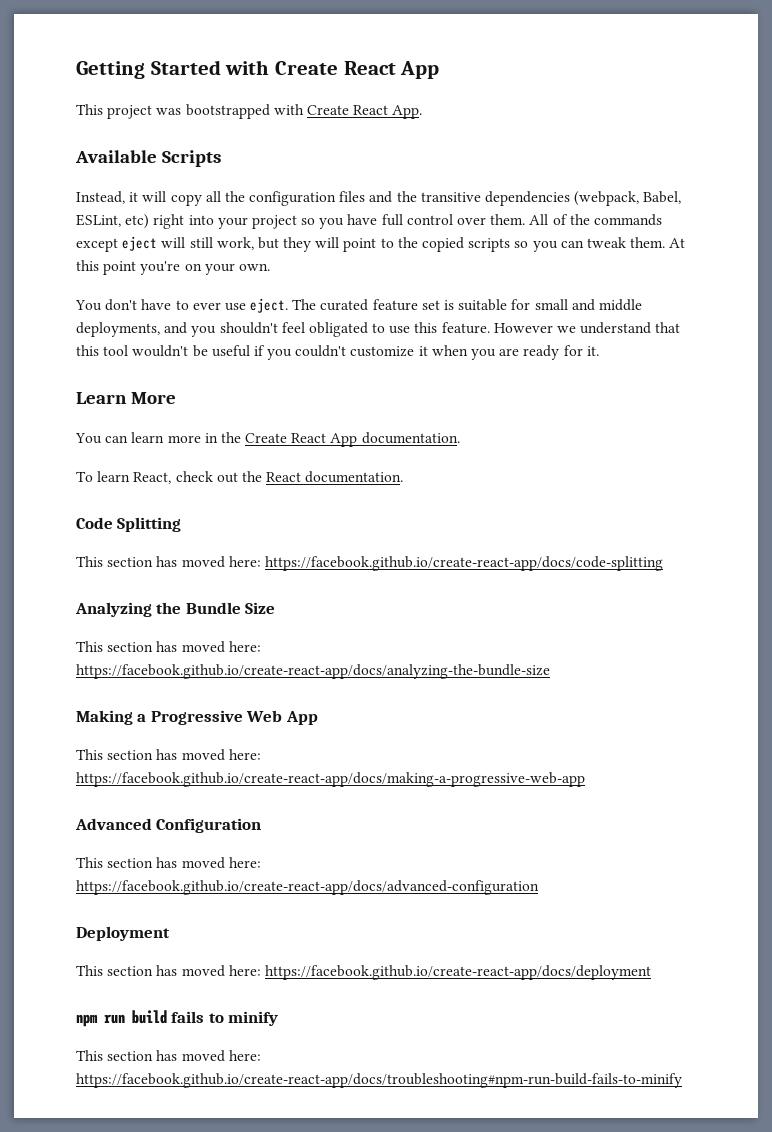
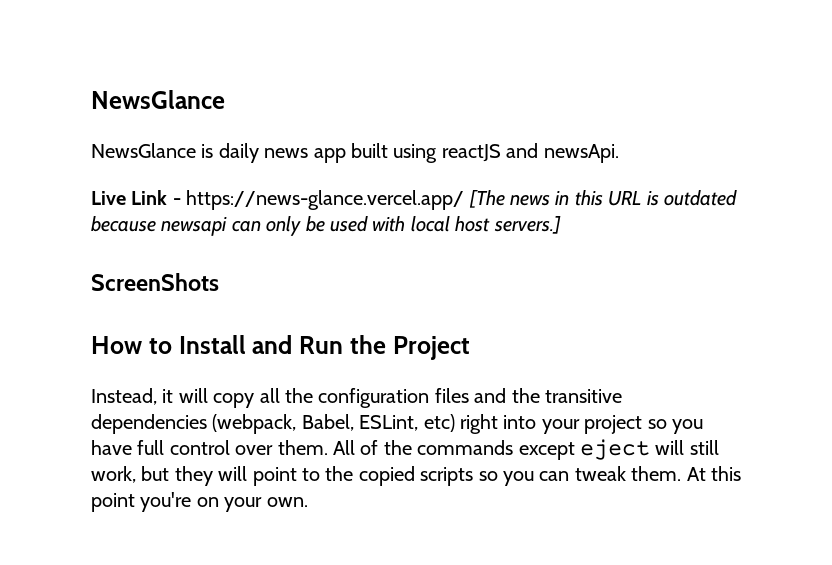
[76,60,440,79] [76,104,423,119] [75,150,221,167] Getting Started with Create React App // This project was bootstrapped with Create React App. // Available Scripts -> [91,90,225,109] [91,143,619,163] [91,190,737,210] [91,216,561,236] [91,273,219,291] [91,335,470,360] NewsGlance // NewsGlance is daily news app built using reactJS and newsApi. // Live Link - https://news-glance.vercel.app/ [The news in this URL is outdated because newsapi can only be used with local host servers.] // ScreenShots // How to Install and Run the Project
[75,298,642,313] [76,322,681,337] [76,345,599,360] [76,392,176,404] [75,432,460,447] [76,471,404,484] [76,517,182,532] [76,556,663,571] [75,602,276,617] [76,641,261,653] [76,664,550,679] [76,710,318,725] [76,749,261,761] [76,772,585,787] [75,818,262,833] [76,857,261,869] [76,880,539,895] [76,926,170,941] [76,965,651,980] [76,1010,279,1027] [76,1050,261,1062] [76,1073,682,1088] // You don't have to ever use eject. The curated feature set is suitable for small and middle deployments, and you shouldn't feel obligated to use this feature. However we understand that this tool wouldn't be useful if you couldn't customize it when you are ready for it. // Learn More // You can learn more in the Create React App documentation. // To learn React, check out the React documentation. // Code Splitting // This section has moved here: https://facebook.github.io/create-react-app/docs/code-splitting // Analyzing the Bundle Size // This section has moved here: https://facebook.github.io/create-react-app/docs/analyzing-the-bundle-size // Making a Progressive Web App // This section has moved here: https://facebook.github.io/create-react-app/docs/making-a-progressive-web-app // Advanced Configuration // This section has moved here: https://facebook.github.io/create-react-app/docs/advanced-configuration // Deployment // This section has moved here: https://facebook.github.io/create-react-app/docs/deployment // npm run build fails to minify // This section has moved here: https://facebook.github.io/create-react-app/docs/troubleshooting#npm-run-build-fails-to-minify -> (308, 502) none

